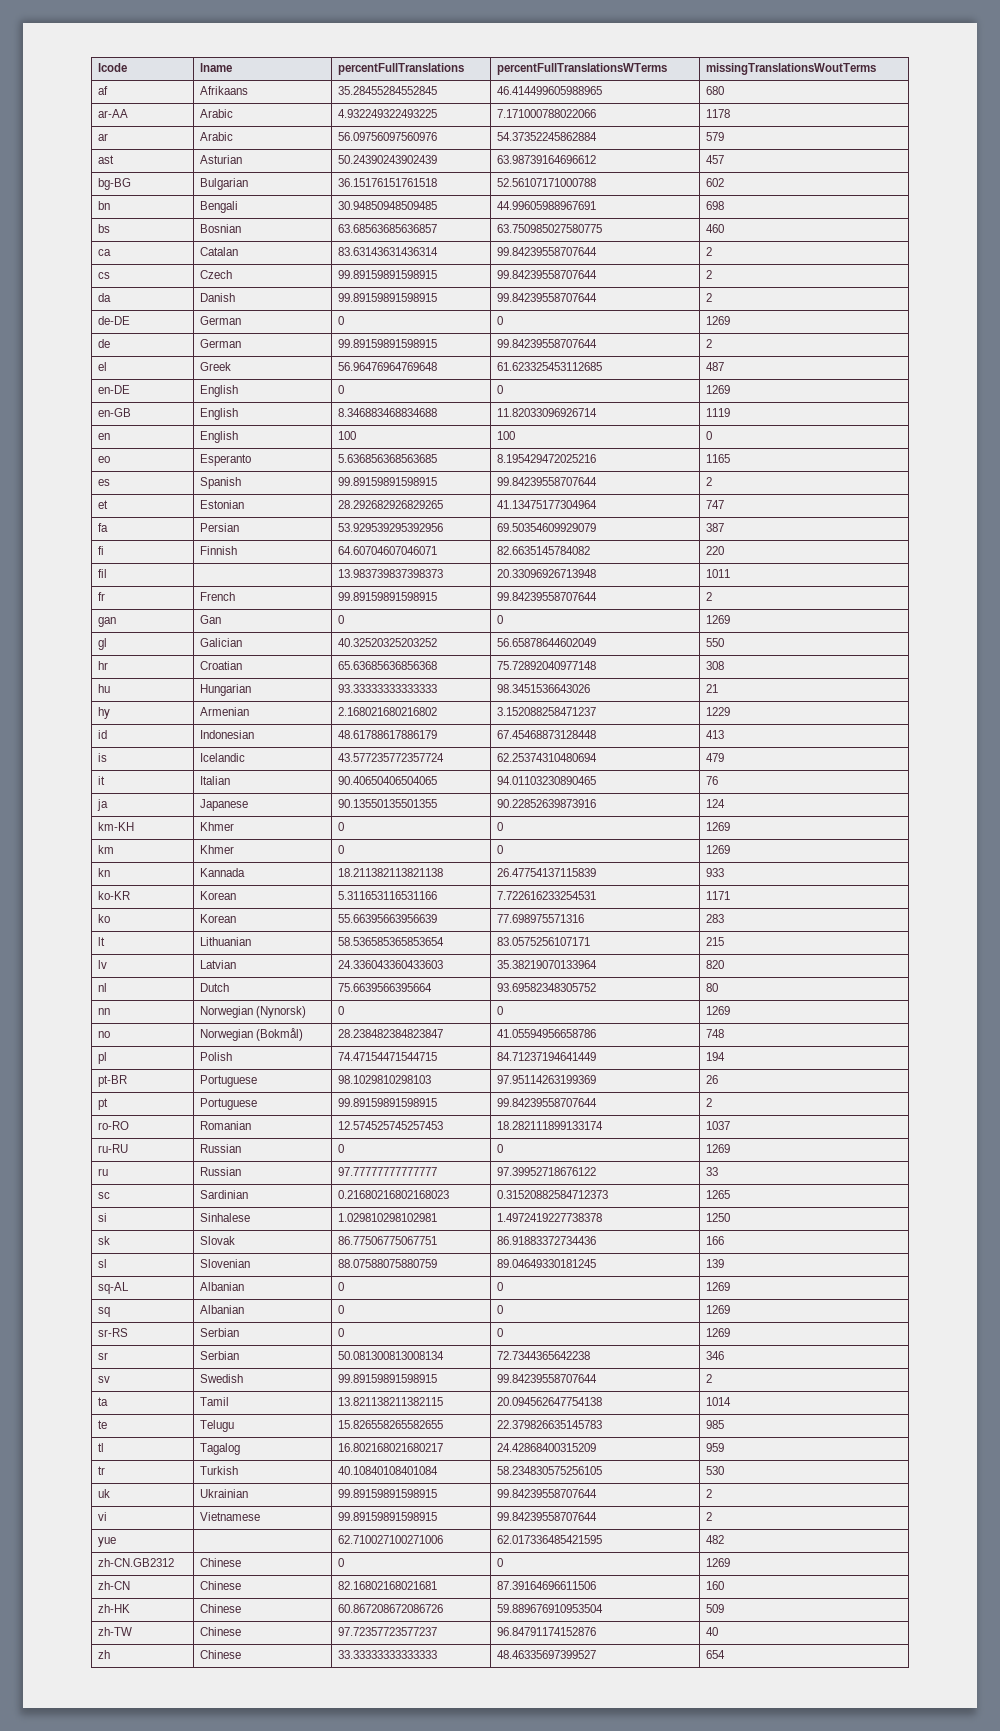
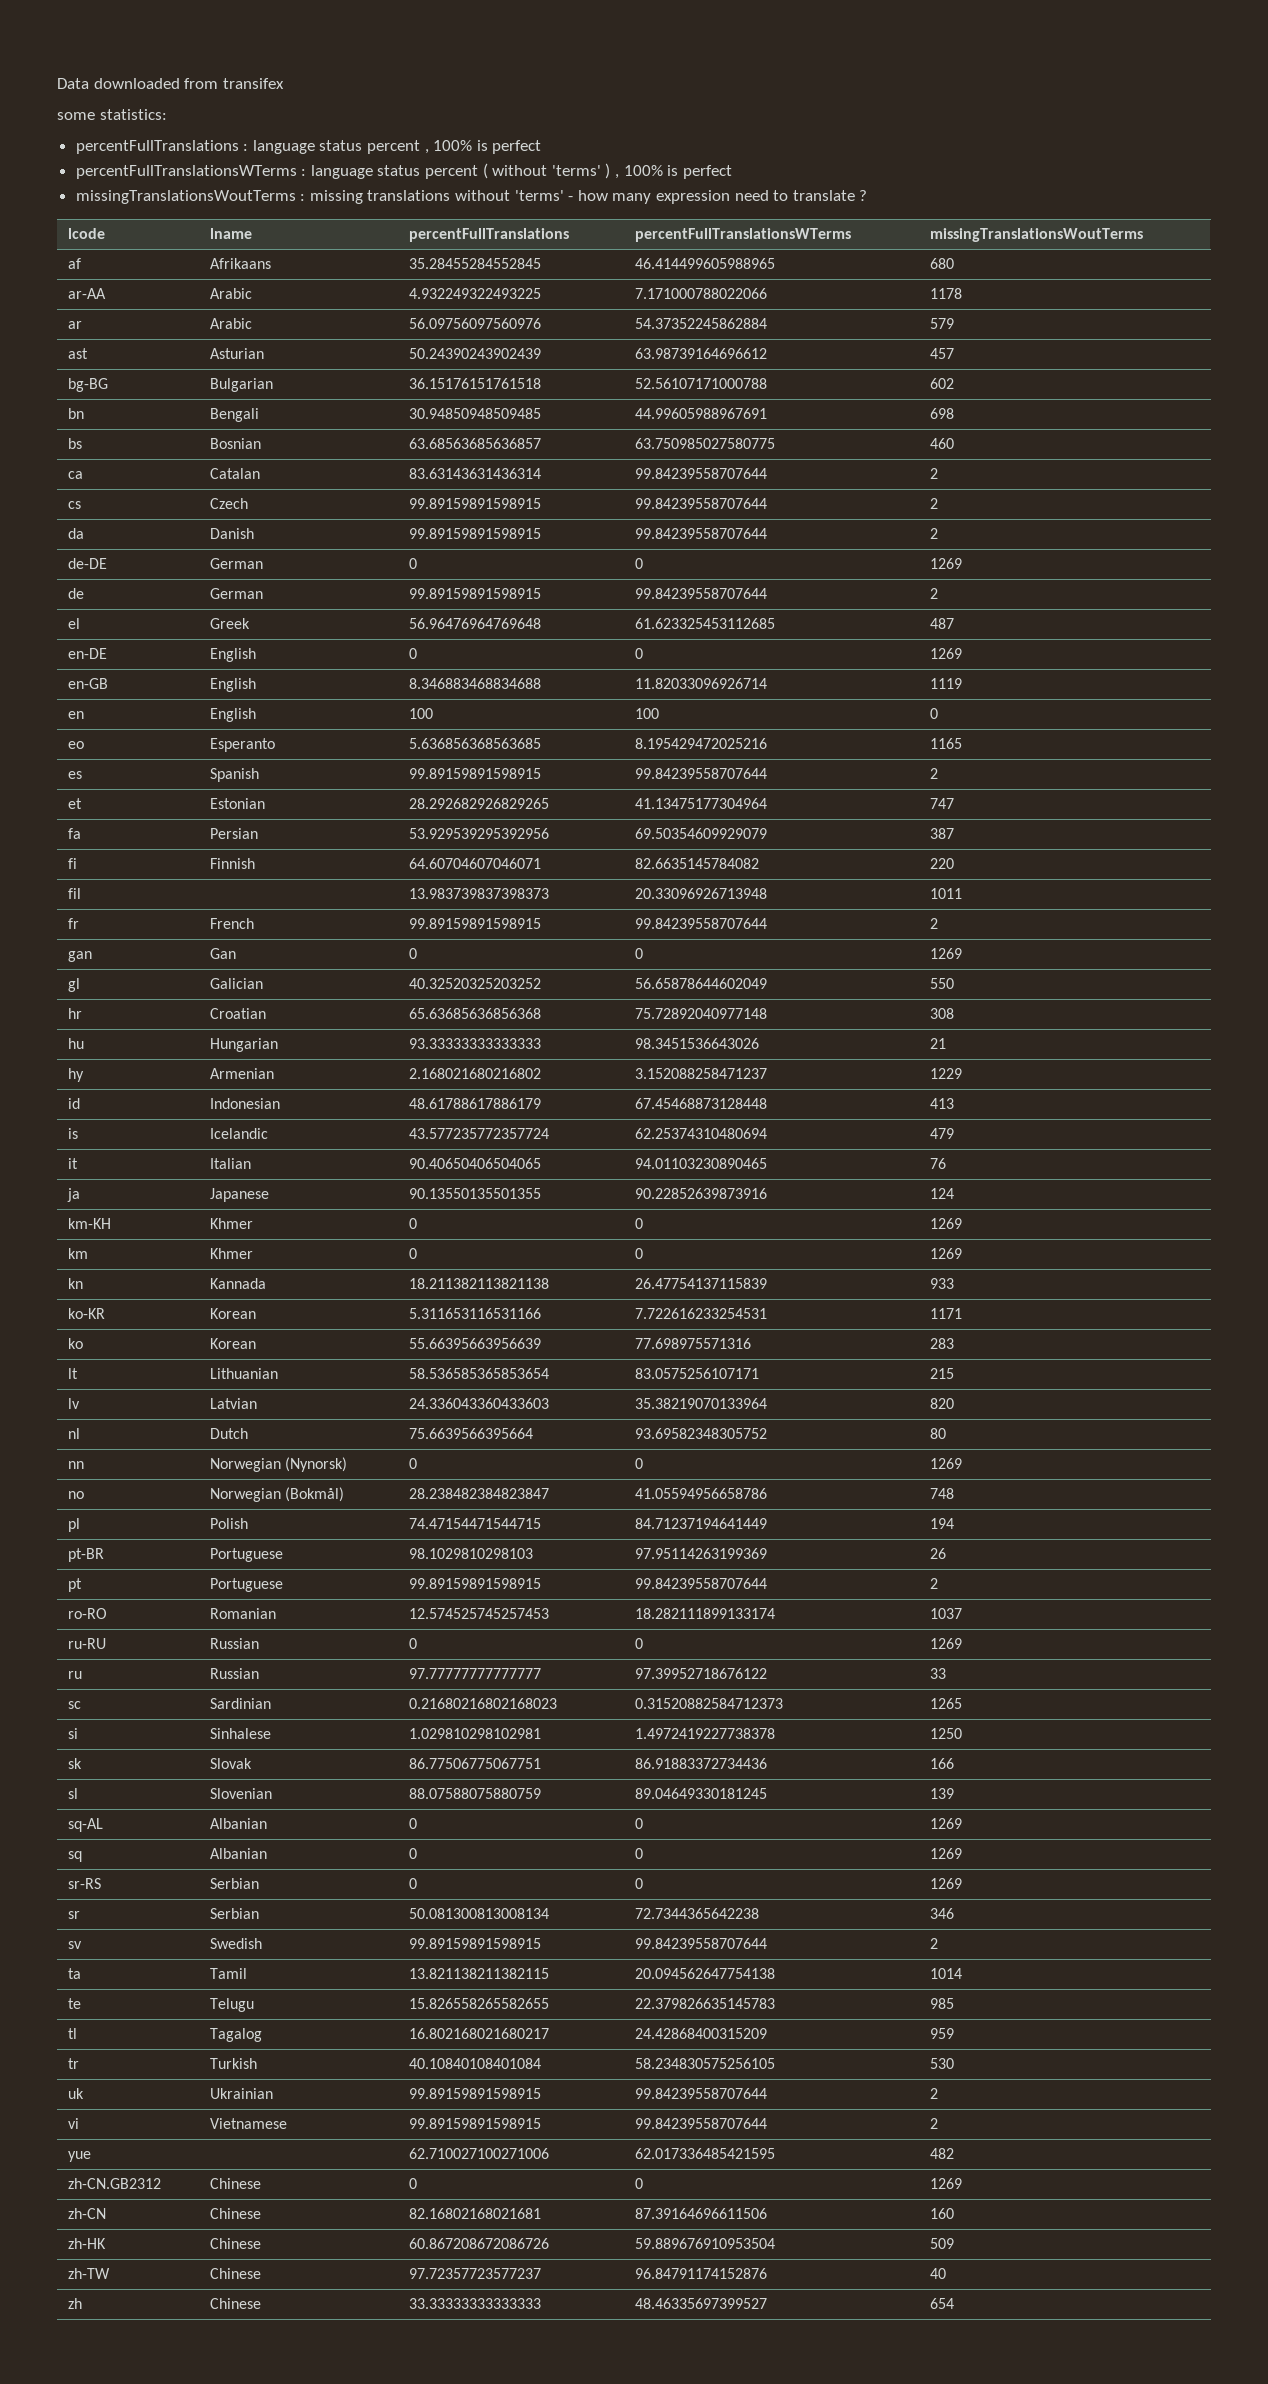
(98, 67) none -> [57,78,284,89] [57,109,167,120] [75,140,542,154] [75,163,732,179] [75,190,868,204] Data downloaded from transifex // some statistics: // percentFullTranslations : language status percent , 100% is perfect // percentFullTranslationsWTerms : language status percent ( without 'terms' ) , 100% is perfect // missingTranslationsWoutTerms : missing translations without 'terms' - how many expression need to translate ? //

